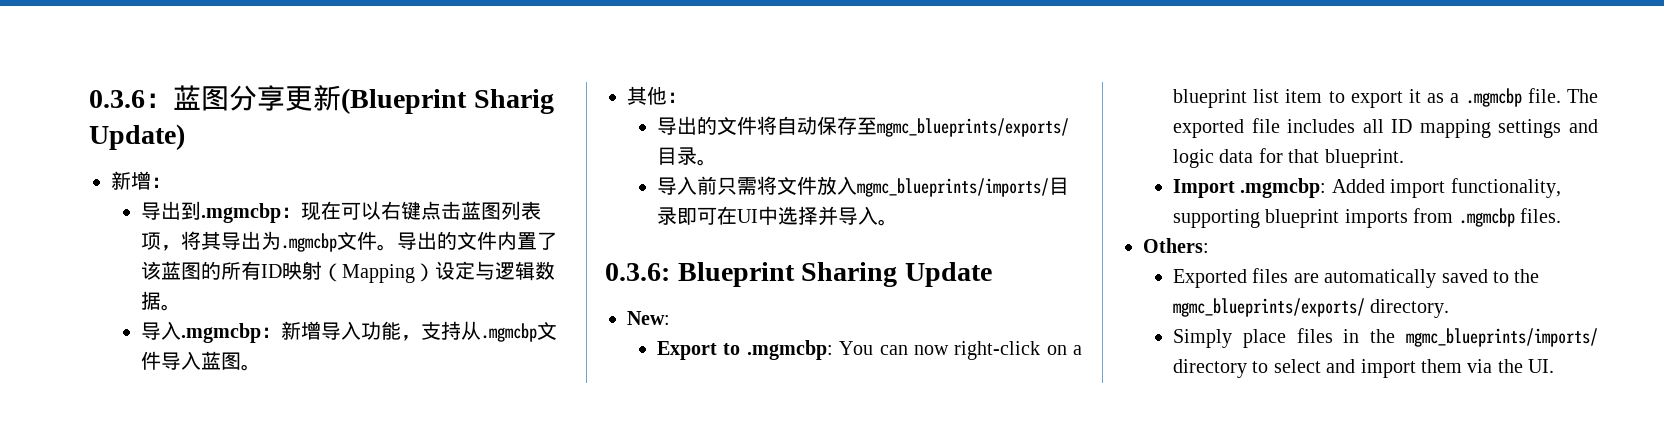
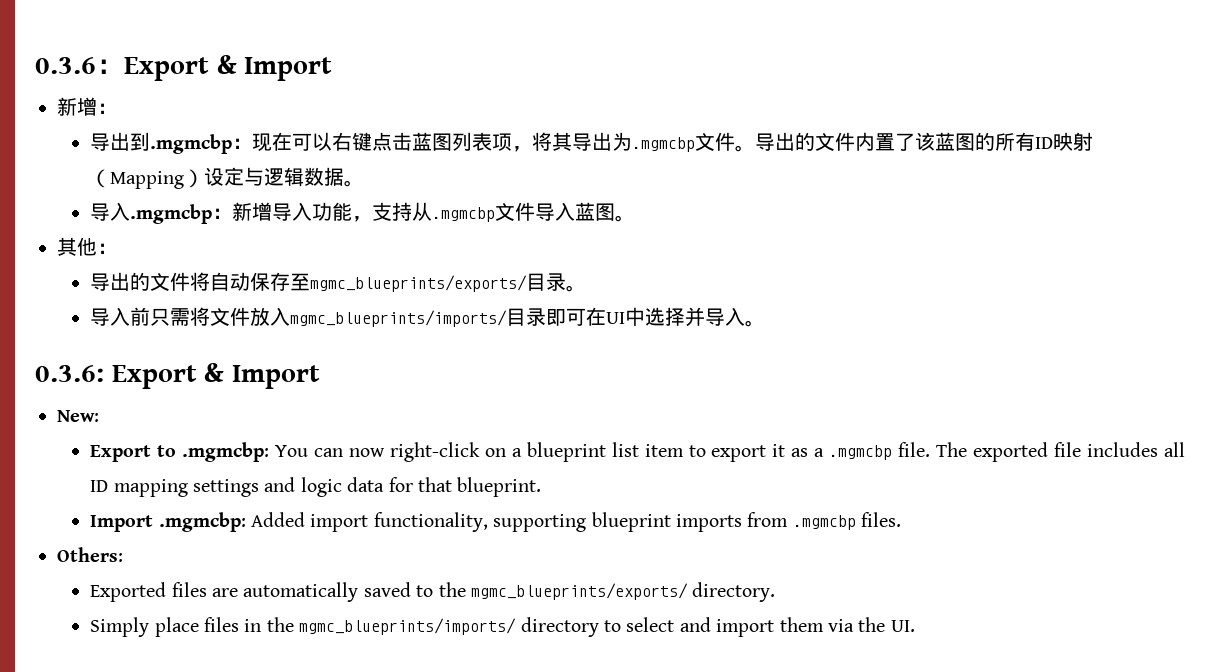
[173,85,554,114] [89,124,185,150] 蓝图分享更新(Blueprint Sharig Update) -> [124,55,333,81] Export & Import
[677,262,992,287] Blueprint Sharing Update -> [111,363,320,389] Export & Import

